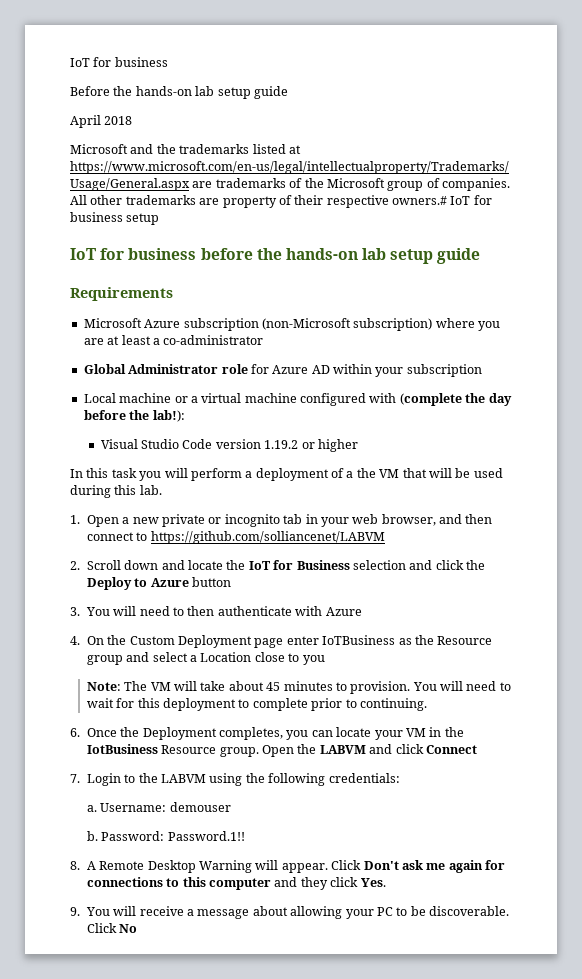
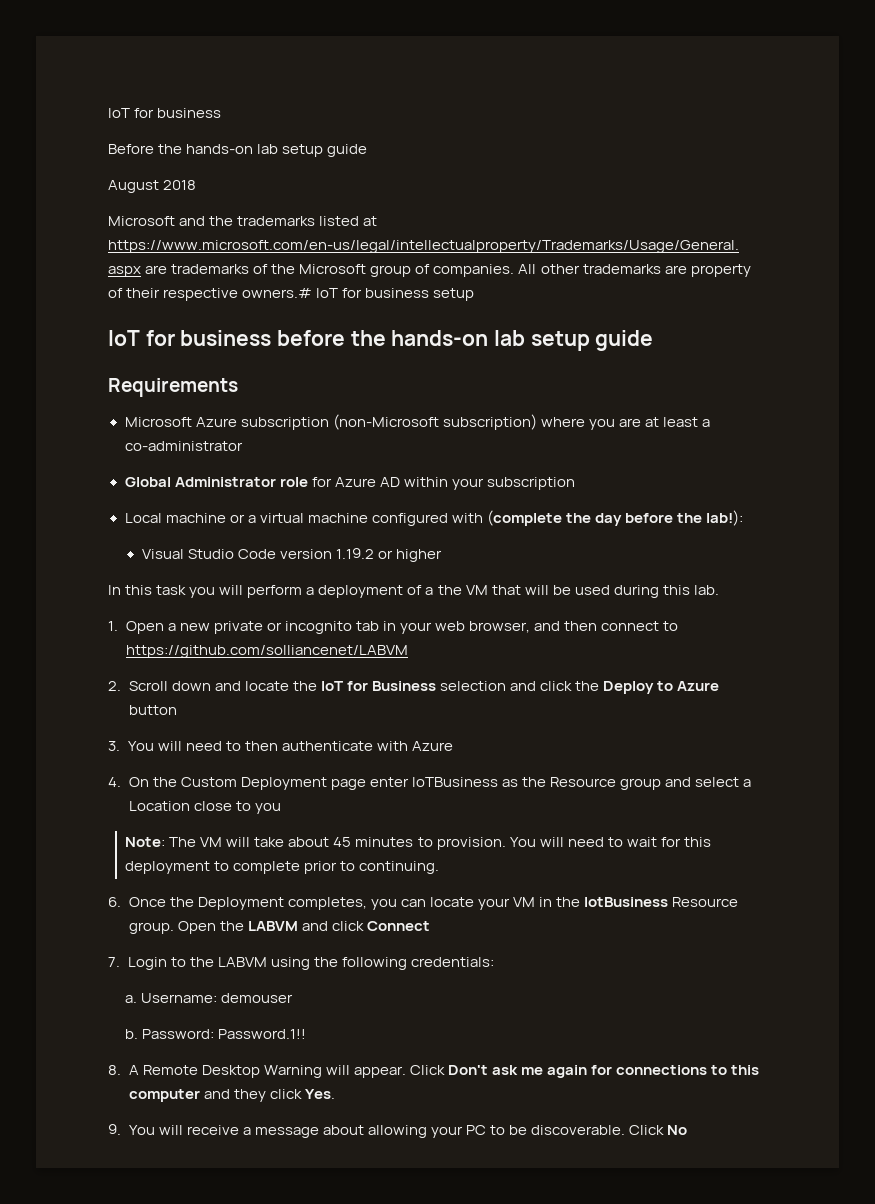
[70,115,101,128] April -> [108,180,159,193] August

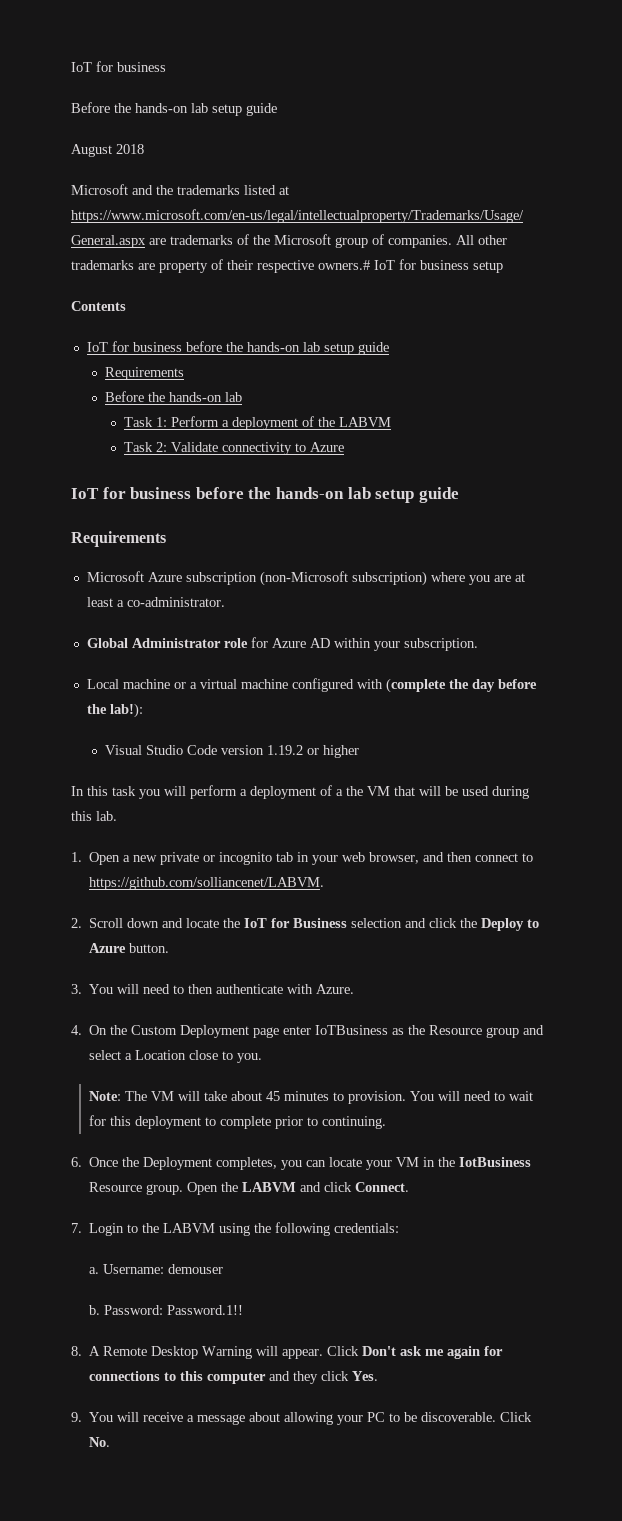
(475, 294) none -> [71,301,126,311] [86,341,389,355] [105,367,185,380] [105,391,243,402] [123,416,391,430] [123,442,344,455] // Contents // IoT for business before the hands-on lab setup guide // Requirements // Before the hands-on lab // Task 1: Perform a deployment of the LABVM // Task 2: Validate connectivity to Azure
[124,441,243,451] co-administrator -> [126,597,225,607] co-administrator.
[486,477,575,490] subscription -> [403,638,478,651] subscription.
[125,645,408,658] https://github.com/solliancenet/LABVM -> [89,877,325,890] https://github.com/solliancenet/LABVM.
[128,705,177,715] button -> [129,943,170,953] button.
[411,741,453,751] Azure -> [316,984,355,994] Azure.
[254,803,281,814] you -> [237,1053,263,1063] you.
[366,921,430,931] Connect -> [355,1182,410,1192] Connect.
[667,1125,688,1135] No -> [89,1437,111,1447] No.

